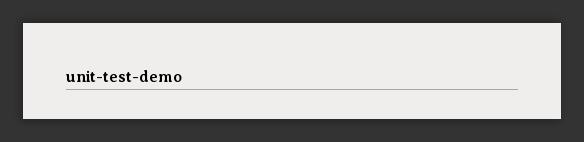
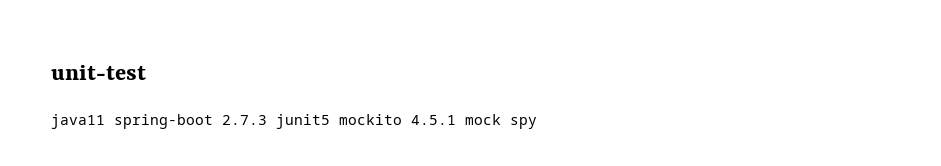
[65,70,182,82] unit-test-demo -> [51,65,146,80] [51,114,537,129] unit-test // java11 spring-boot 2.7.3 junit5 mockito 4.5.1 mock spy

